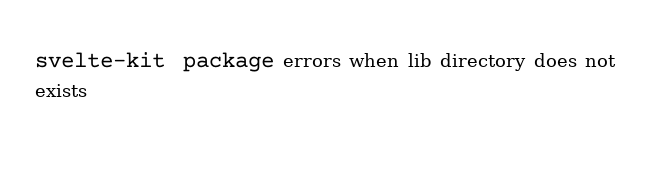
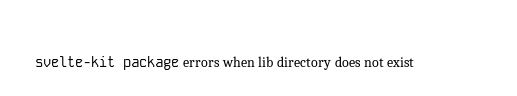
[35,84,87,97] exists -> [387,57,415,67] exist

